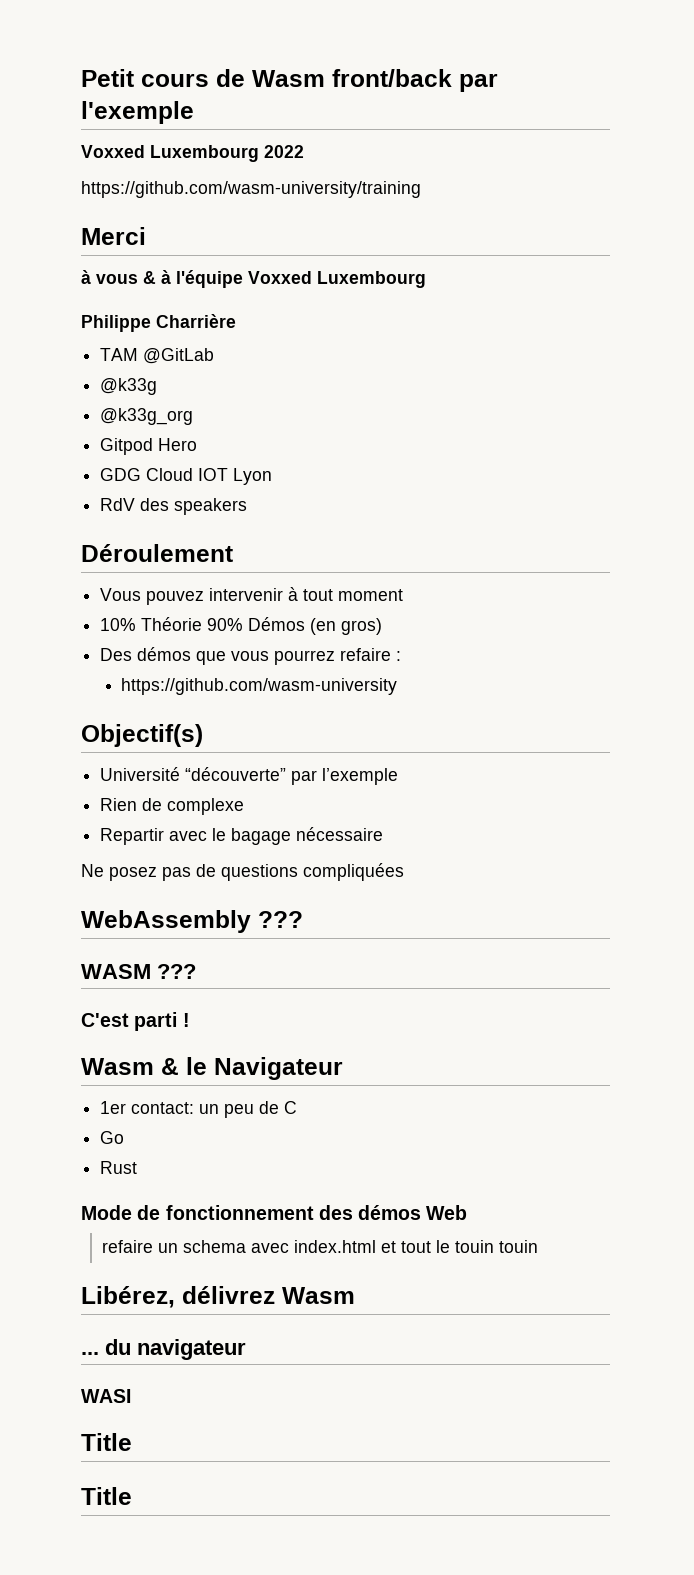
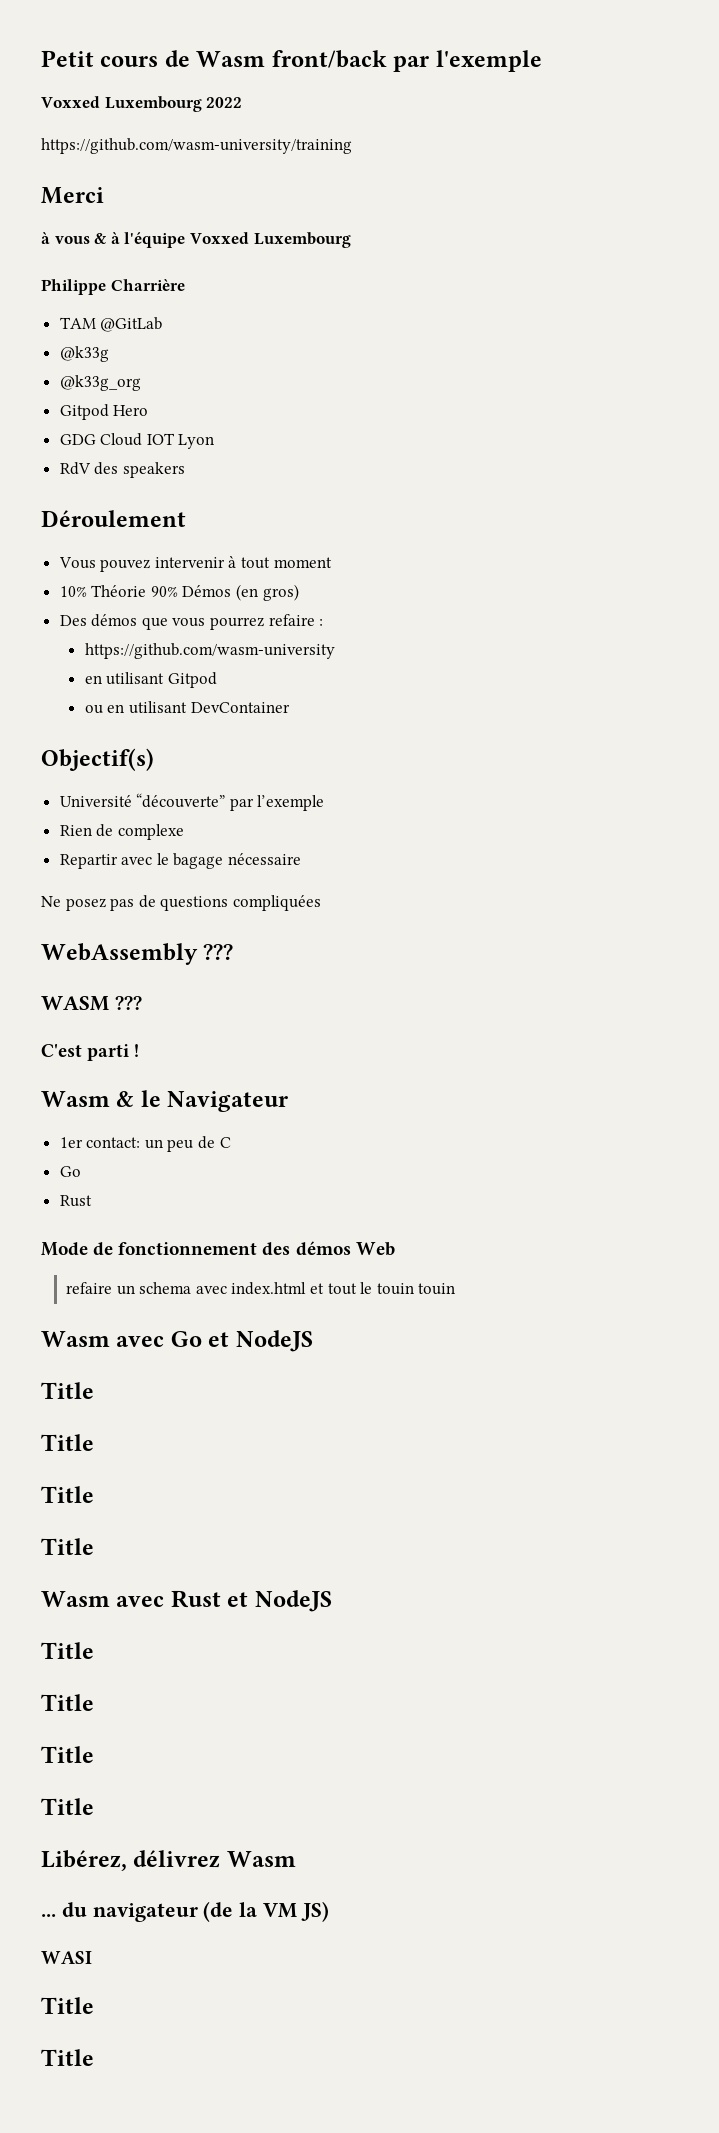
(398, 686) none -> [84,672,217,688] [84,701,290,714] // en utilisant Gitpod // ou en utilisant DevContainer
(539, 1246) none -> [41,1330,313,1352] [41,1382,94,1399] [41,1434,94,1451] [41,1486,94,1503] [41,1538,94,1555] [41,1590,332,1612] [41,1642,94,1659] [41,1694,94,1711] [41,1746,94,1763] [41,1798,94,1815] // Wasm avec Go et NodeJS // Title // Title // Title // Title // Wasm avec Rust et NodeJS // Title // Title // Title // Title
(246, 1349) none -> [203,1901,329,1922] (de la VM JS)

